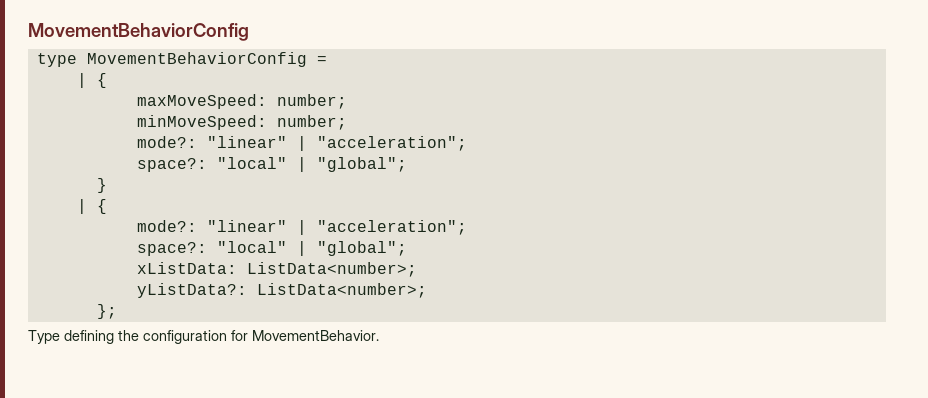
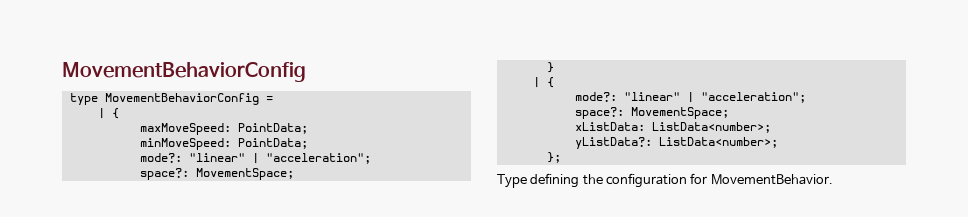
[276,94,347,109] number; -> [237,123,308,134] PointData;
[276,115,347,130] [136,136,467,151] [136,157,407,172] number; // mode?: "linear" | "acceleration"; // space?: "local" | "global"; -> [237,138,308,149] [139,153,371,164] [139,168,294,180] PointData; // mode?: "linear" | "acceleration"; // space?: MovementSpace;
[216,241,407,256] "local" | "global"; -> [630,107,729,119] MovementSpace;

